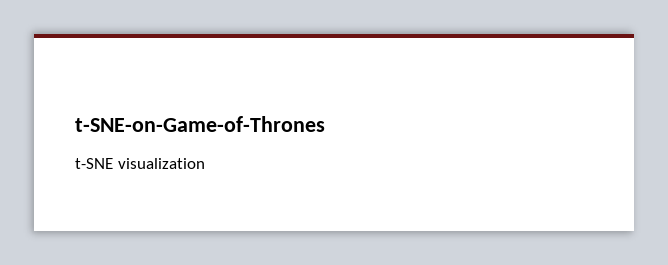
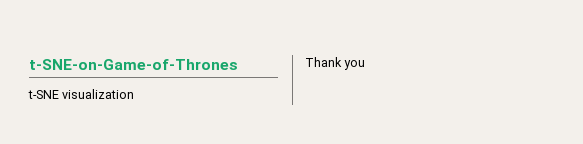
(205, 163) none -> [305,57,366,70] // Thank you

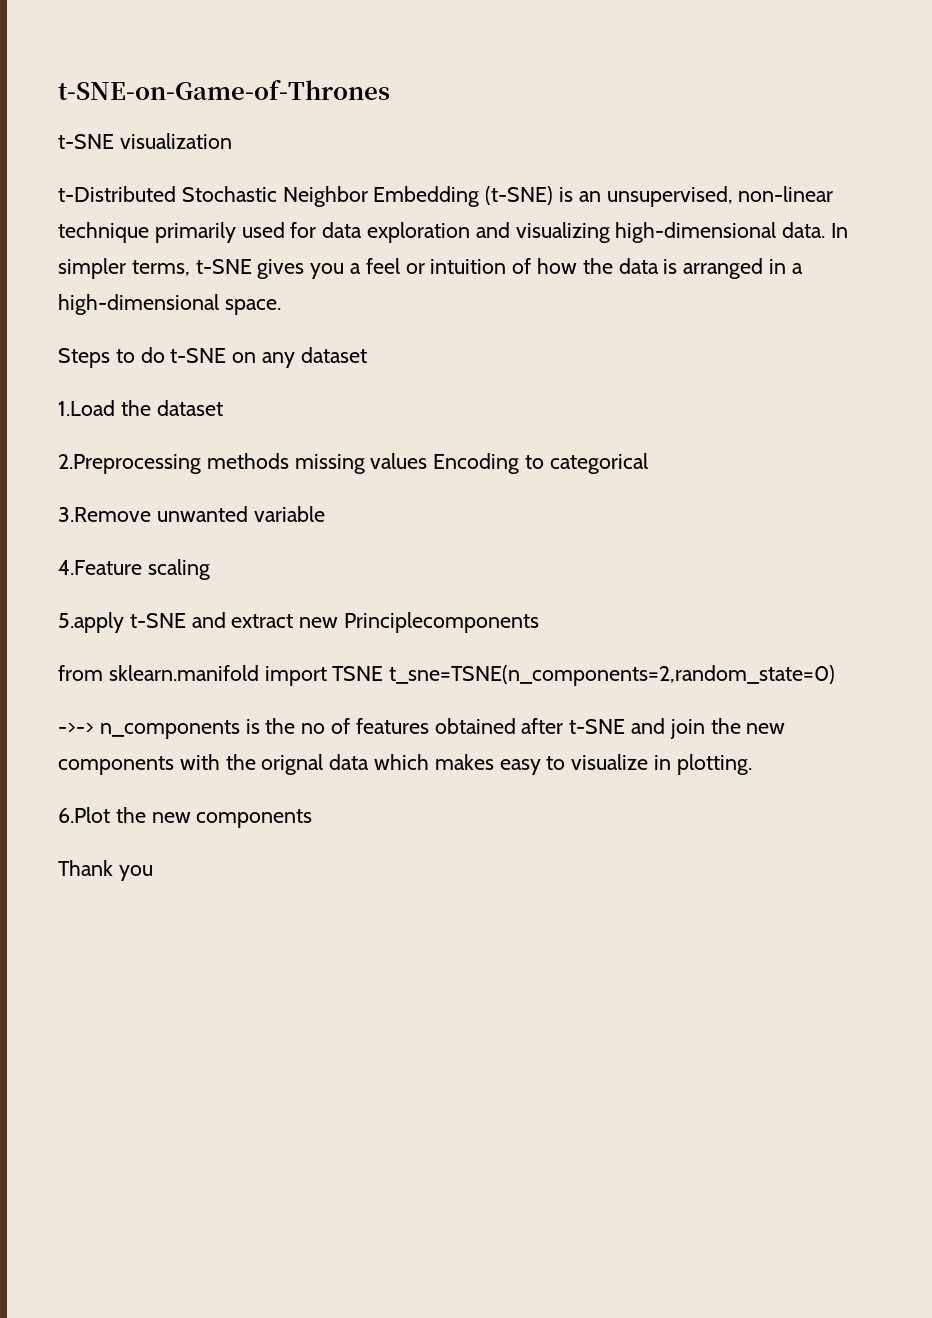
(135, 94) none -> [58,186,834,207] [58,222,849,243] [58,258,803,279] [58,294,281,315] [58,347,367,368] [58,400,223,416] [58,453,648,474] [58,506,325,522] [58,559,210,580] [58,612,540,633] [58,665,836,686] [58,718,786,739] [58,754,752,775] [58,807,313,828] // t-Distributed Stochastic Neighbor Embedding (t-SNE) is an unsupervised, non-linear technique primarily used for data exploration and visualizing high-dimensional data. In simpler terms, t-SNE gives you a feel or intuition of how the data is arranged in a high-dimensional space. // Steps to do t-SNE on any dataset // 1.Load the dataset // 2.Preprocessing methods missing values Encoding to categorical // 3.Remove unwanted variable // 4.Feature scaling // 5.apply t-SNE and extract new Principlecomponents // from sklearn.manifold import TSNE t_sne=TSNE(n_components=2,random_state=0) // ->-> n_components is the no of features obtained after t-SNE and join the new components with the orignal data which makes easy to visualize in plotting. // 6.Plot the new components

